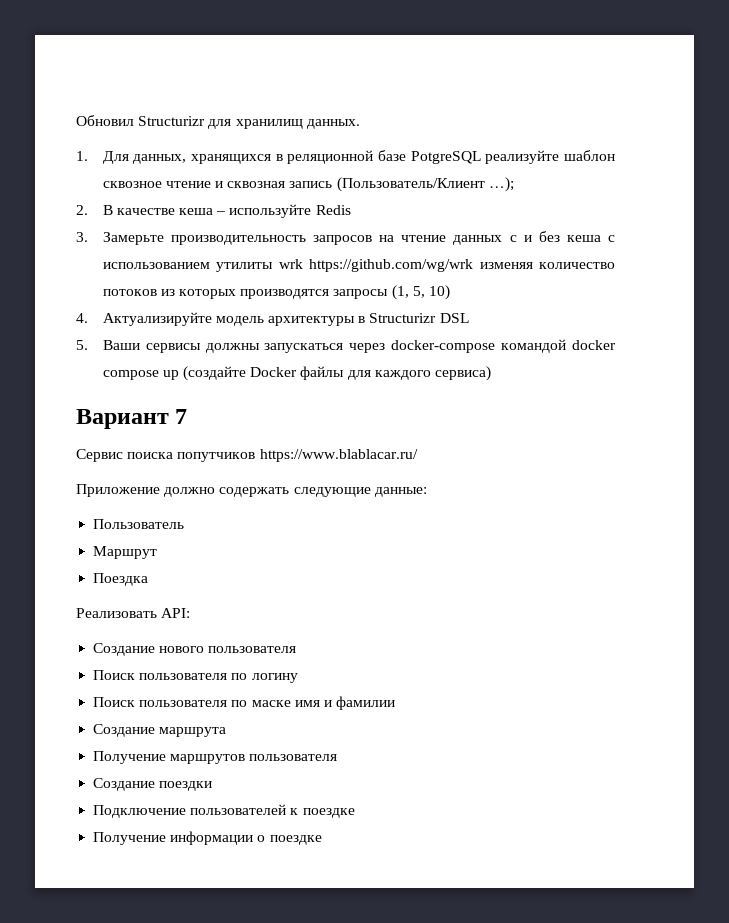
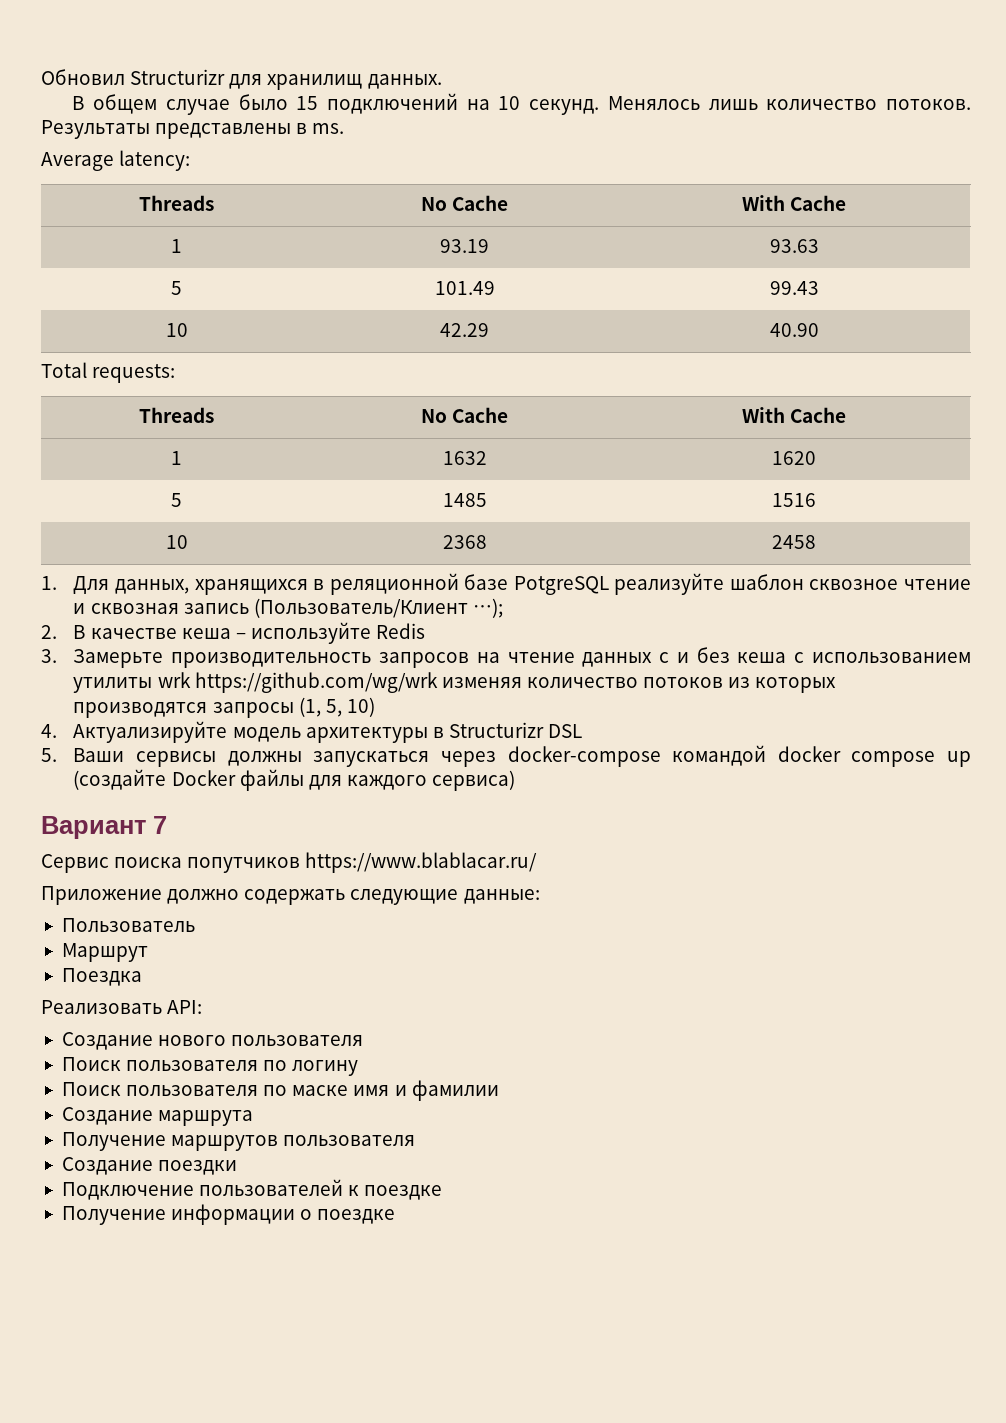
(360, 124) none -> [72,93,971,115] [41,120,345,139] [41,150,191,171] [139,195,214,211] [420,195,509,211] [741,195,847,211] [171,239,182,253] [440,239,489,253] [769,239,819,253] [171,281,182,295] [434,281,495,295] [769,281,819,295] [165,323,188,337] [440,323,489,337] [769,323,819,337] [41,362,176,383] [139,407,214,423] [420,407,509,423] [741,407,847,423] [171,451,182,465] [442,451,487,465] [772,451,816,465] [171,493,182,507] [442,493,487,507] [772,493,816,507] [165,535,188,549] [442,535,487,549] [772,535,816,549] // В общем случае было 15 подключений на 10 секунд. Менялось лишь количество потоков. Результаты представлены в ms. // Average latency: // Threads | No Cache | With Cache // 1 | 93.19 | 93.63 // 5 | 101.49 | 99.43 // 10 | 42.29 | 40.90 // Total requests: // Threads | No Cache | With Cache // 1 | 1632 | 1620 // 5 | 1485 | 1516 // 10 | 2368 | 2458

